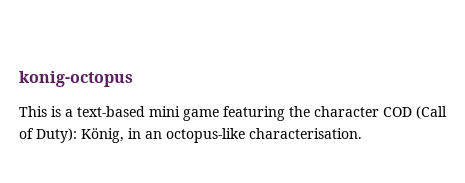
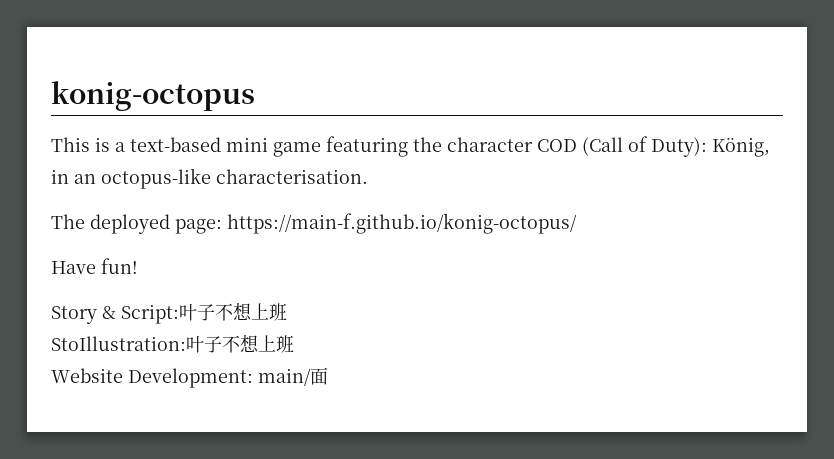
(362, 133) none -> [51,213,577,234] [51,258,138,274] [51,302,287,324] [51,334,294,353] [51,367,328,388] // The deployed page: https://main-f.github.io/konig-octopus/ // Have fun! // Story & Script:叶子不想上班 // StoIllustration:叶子不想上班 // Website Development: main/面

